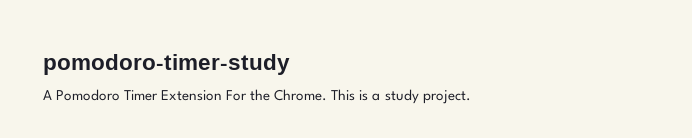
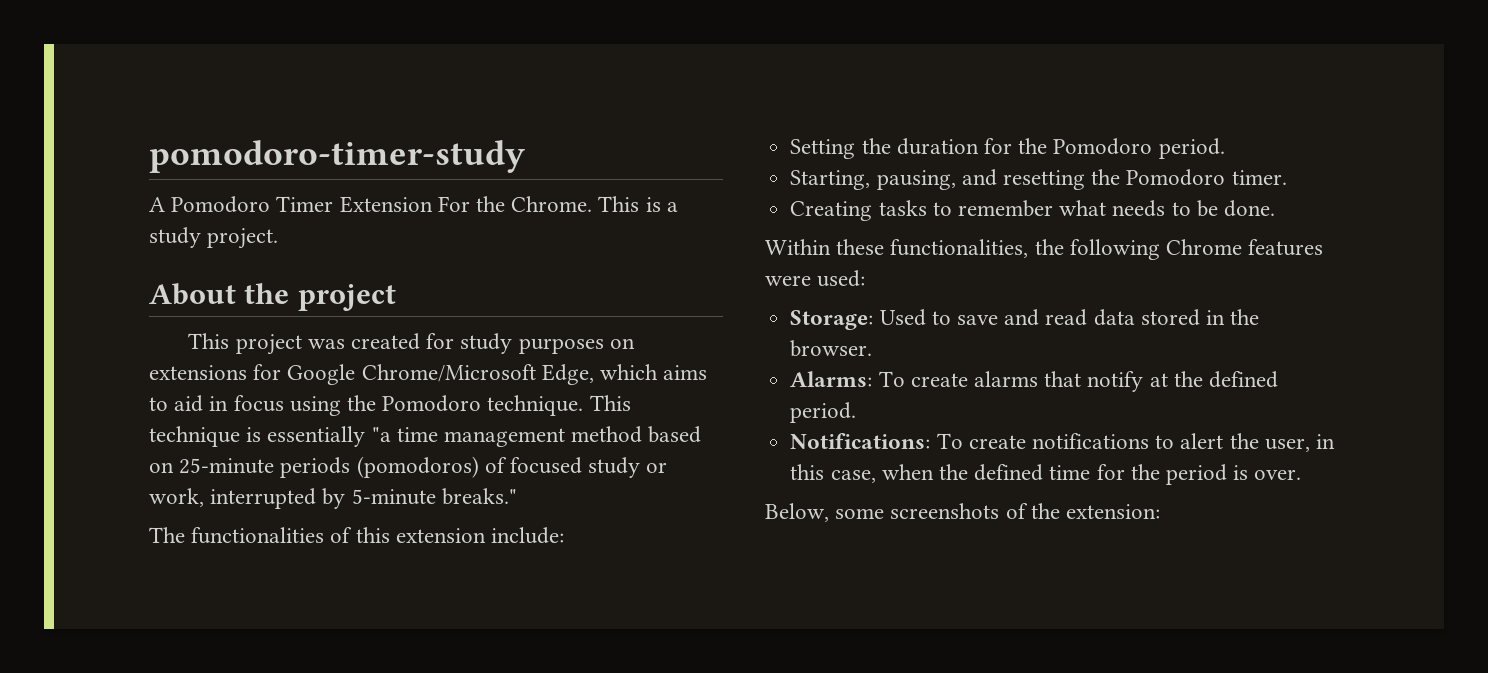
(471, 97) none -> [149,283,396,311] [188,333,635,355] [149,364,708,385] [149,395,631,416] [149,426,702,447] [149,456,668,478] [149,488,517,509] [149,527,565,544] [790,138,1225,159] [790,169,1287,190] [790,200,1275,221] [765,239,1324,260] [765,270,866,287] [790,309,1260,330] [790,340,873,357] [790,371,1278,392] [790,402,857,423] [790,433,1335,452] [790,464,1302,485] [765,503,1161,522] // About the project // This project was created for study purposes on extensions for Google Chrome/Microsoft Edge, which aims to aid in focus using the Pomodoro technique. This technique is essentially "a time management method based on 25-minute periods (pomodoros) of focused study or work, interrupted by 5-minute breaks." // The functionalities of this extension include: // Setting the duration for the Pomodoro period. // Starting, pausing, and resetting the Pomodoro timer. // Creating tasks to remember what needs to be done. // Within these functionalities, the following Chrome features were used: // Storage: Used to save and read data stored in the browser. // Alarms: To create alarms that notify at the defined period. // Notifications: To create notifications to alert the user, in this case, when the defined time for the period is over. // Below, some screenshots of the extension:

